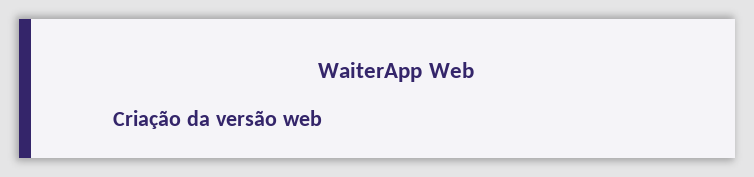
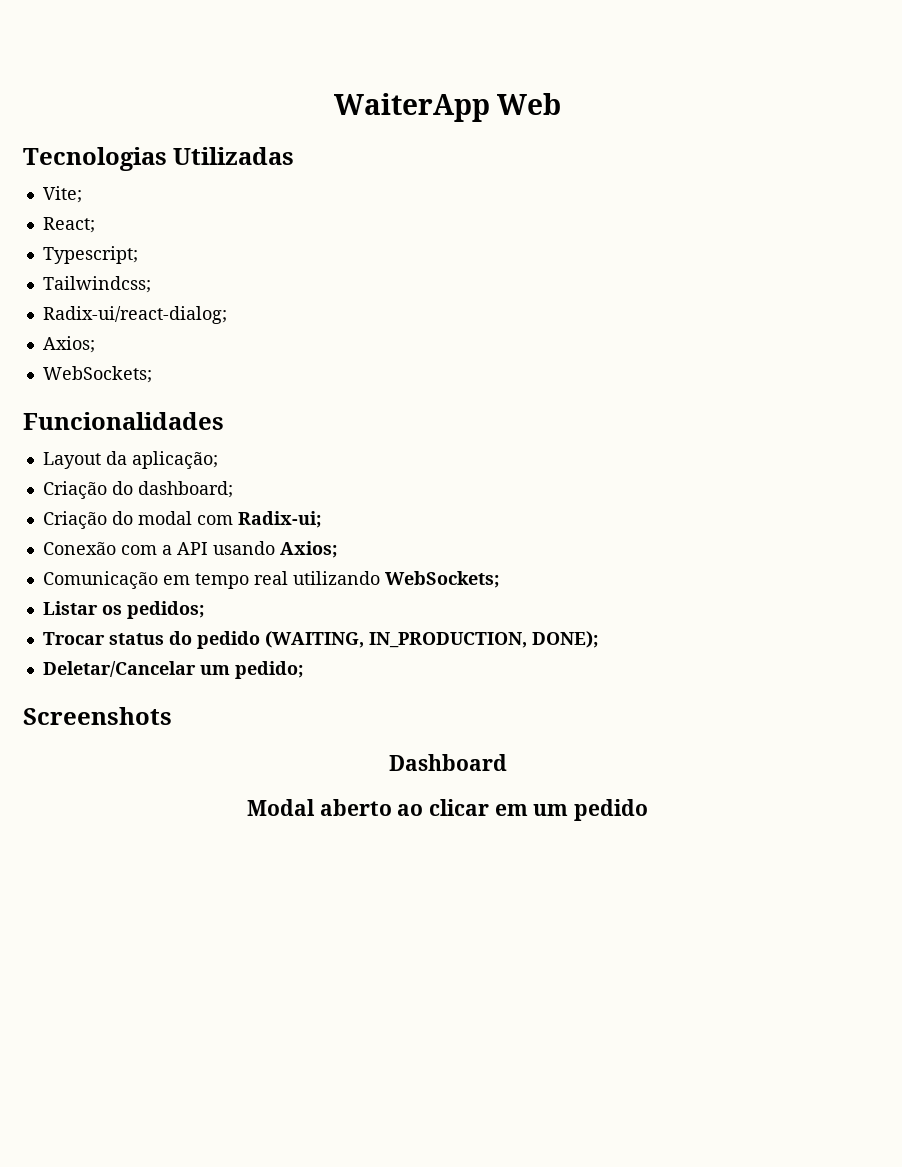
[113,110,322,129] Criação da versão web -> [23,147,295,171] [42,186,82,203] [42,217,95,233] [42,246,138,264] [42,276,151,293] [42,306,227,324] [42,336,95,353] [42,366,152,383] [23,412,224,430] [42,451,218,469] [42,481,233,499] [42,511,321,529] [42,541,337,558] [42,571,499,589] [42,601,204,619] [42,631,598,649] [42,661,303,679] [23,707,172,725] [388,754,507,771] [246,799,649,821] Tecnologias Utilizadas // Vite; // React; // Typescript; // Tailwindcss; // Radix-ui/react-dialog; // Axios; // WebSockets; // Funcionalidades // Layout da aplicação; // Criação do dashboard; // Criação do modal com Radix-ui; // Conexão com a API usando Axios; // Comunicação em tempo real utilizando WebSockets; // Listar os pedidos; // Trocar status do pedido (WAITING, IN_PRODUCTION, DONE); // Deletar/Cancelar um pedido; // Screenshots // Dashboard // Modal aberto ao clicar em um pedido

